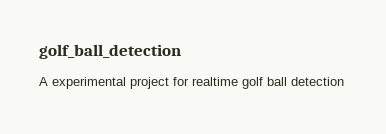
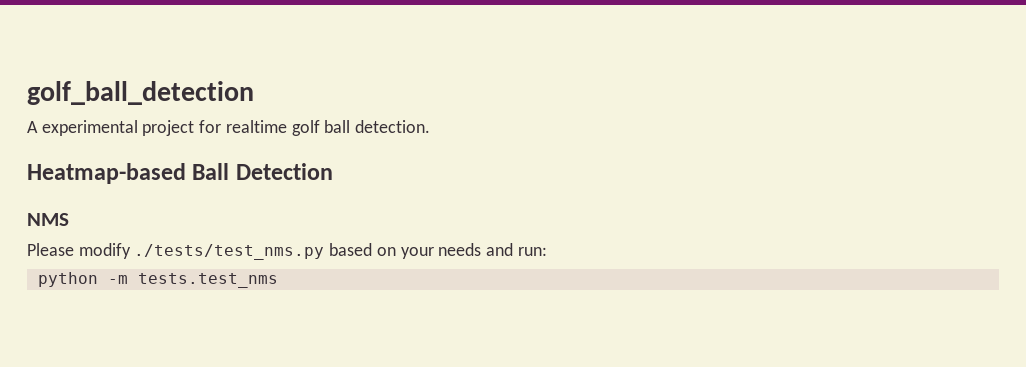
[291,77,344,86] detection -> [355,120,431,133] [27,163,333,184] [27,213,69,226] [27,243,547,260] [37,272,278,288] detection. // Heatmap-based Ball Detection // NMS // Please modify ./tests/test_nms.py based on your needs and run: // python -m tests.test_nms

